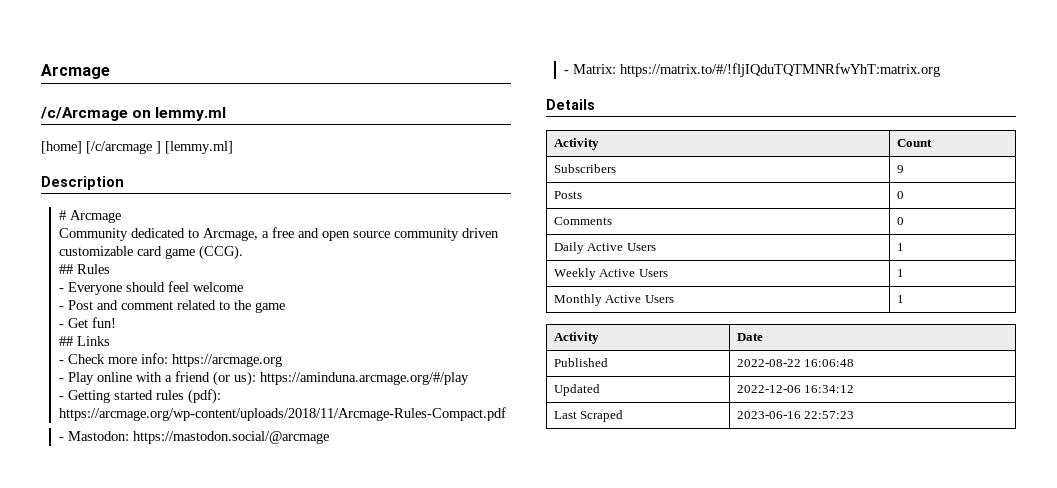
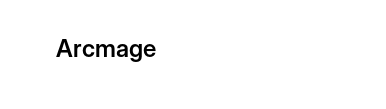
[41,64,110,79] [40,107,227,121] [41,141,233,154] [41,176,124,190] [59,210,122,223] [59,227,500,241] [59,245,244,260] [59,264,111,274] [59,281,244,295] [59,300,286,313] [59,317,117,328] [59,336,111,346] [59,353,283,367] [59,371,470,386] [59,389,222,404] [59,407,507,421] [59,431,330,444] [564,63,941,77] [546,99,595,110] [553,138,599,150] [896,139,932,147] [553,164,616,173] [896,165,904,173] [553,191,582,199] [896,191,904,199] [553,217,612,225] [896,217,904,225] [553,242,656,254] [896,243,904,251] [553,268,668,280] [896,269,904,277] [553,294,674,306] [896,295,904,303] [553,332,599,344] [736,333,763,341] [553,358,608,367] [736,359,855,367] [553,384,600,396] [736,385,855,393] [553,410,624,422] [736,411,855,419] Arcmage // /c/Arcmage on lemmy.ml // [home] [/c/arcmage ] [lemmy.ml] // Description // # Arcmage // Community dedicated to Arcmage, a free and open source community driven customizable card game (CCG). // ## Rules // - Everyone should feel welcome // - Post and comment related to the game // - Get fun! // ## Links // - Check more info: https://arcmage.org // - Play online with a friend (or us): https://aminduna.arcmage.org/#/play // - Getting started rules (pdf): https://arcmage.org/wp-content/uploads/2018/11/Arcmage-Rules-Compact.pdf // - Mastodon: https://mastodon.social/@arcmage // - Matrix: https://matrix.to/#/!fljIQduTQTMNRfwYhT:matrix.org // Details // Activity | Count // Subscribers | 9 // Posts | 0 // Comments | 0 // Daily Active Users | 1 // Weekly Active Users | 1 // Monthly Active Users | 1 // Activity | Date // Published | 2022-08-22 16:06:48 // Updated | 2022-12-06 16:34:12 // Last Scraped | 2023-06-16 22:57:23 -> [56,39,156,62] Arcmage

